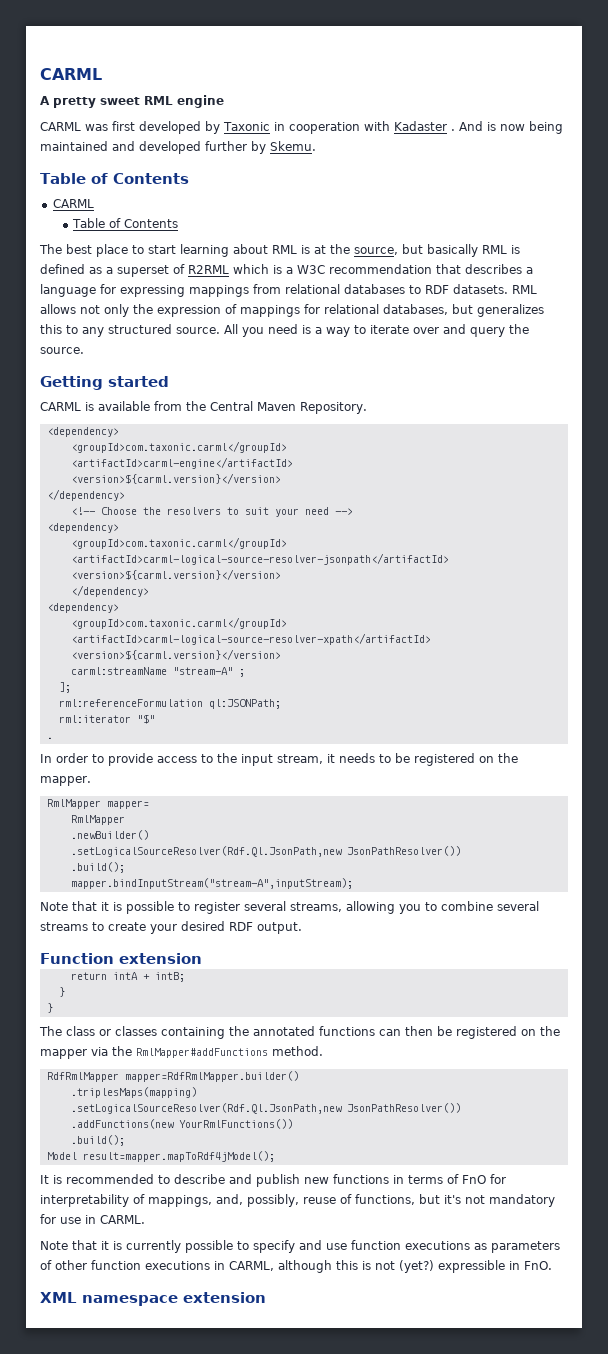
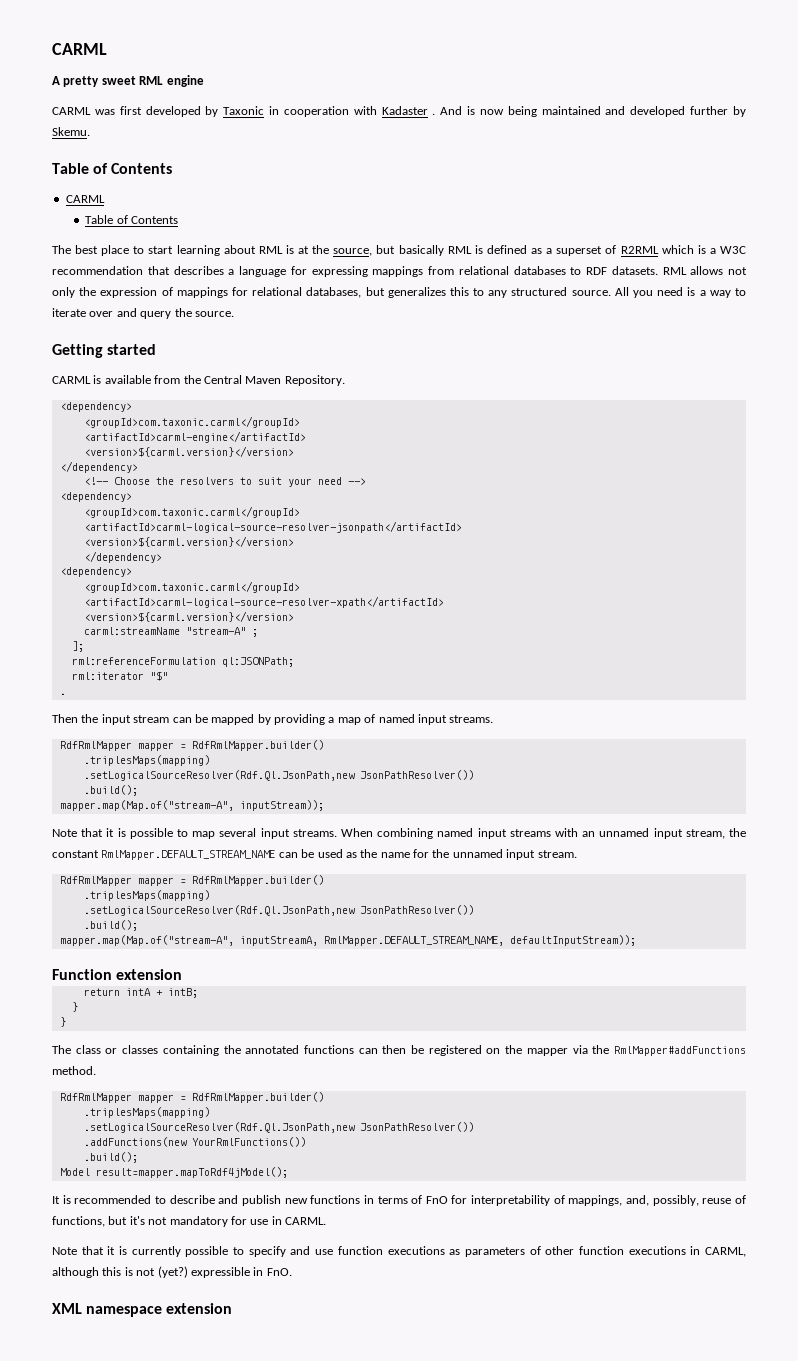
[40,753,518,766] [40,776,91,786] [46,799,149,809] [70,815,125,825] [70,830,149,840] [70,846,461,857] [70,862,125,873] [70,878,353,889] In order to provide access to the input stream, it needs to be registered on the mapper. // RmlMapper mapper= // RmlMapper // .newBuilder() // .setLogicalSourceResolver(Rdf.Ql.JsonPath,new JsonPathResolver()) // .build(); // mapper.bindInputStream("stream-A",inputStream); -> [52,714,494,725] [59,740,324,751] [83,755,210,766] [83,770,474,781] [83,785,138,796] [59,800,324,811] Then the input stream can be mapped by providing a map of named input streams. // RdfRmlMapper mapper = RdfRmlMapper.builder() // .triplesMaps(mapping) // .setLogicalSourceResolver(Rdf.Ql.JsonPath,new JsonPathResolver()) // .build(); // mapper.map(Map.of("stream-A", inputStream));
[194,901,539,914] [40,921,302,934] register several streams, allowing you to combine several streams to create your desired RDF output. -> [192,828,747,839] [52,849,577,860] [59,875,324,886] [83,890,210,901] [83,905,474,916] [83,920,138,931] [59,935,636,946] map several input streams. When combining named input streams with an unnamed input stream, the constant RmlMapper.DEFAULT_STREAM_NAME can be used as the name for the unnamed input stream. // RdfRmlMapper mapper = RdfRmlMapper.builder() // .triplesMaps(mapping) // .setLogicalSourceResolver(Rdf.Ql.JsonPath,new JsonPathResolver()) // .build(); // mapper.map(Map.of("stream-A", inputStreamA, RmlMapper.DEFAULT_STREAM_NAME, defaultInputStream));
[124,1071,299,1082] mapper=RdfRmlMapper.builder() -> [137,1092,324,1103] mapper = RdfRmlMapper.builder()

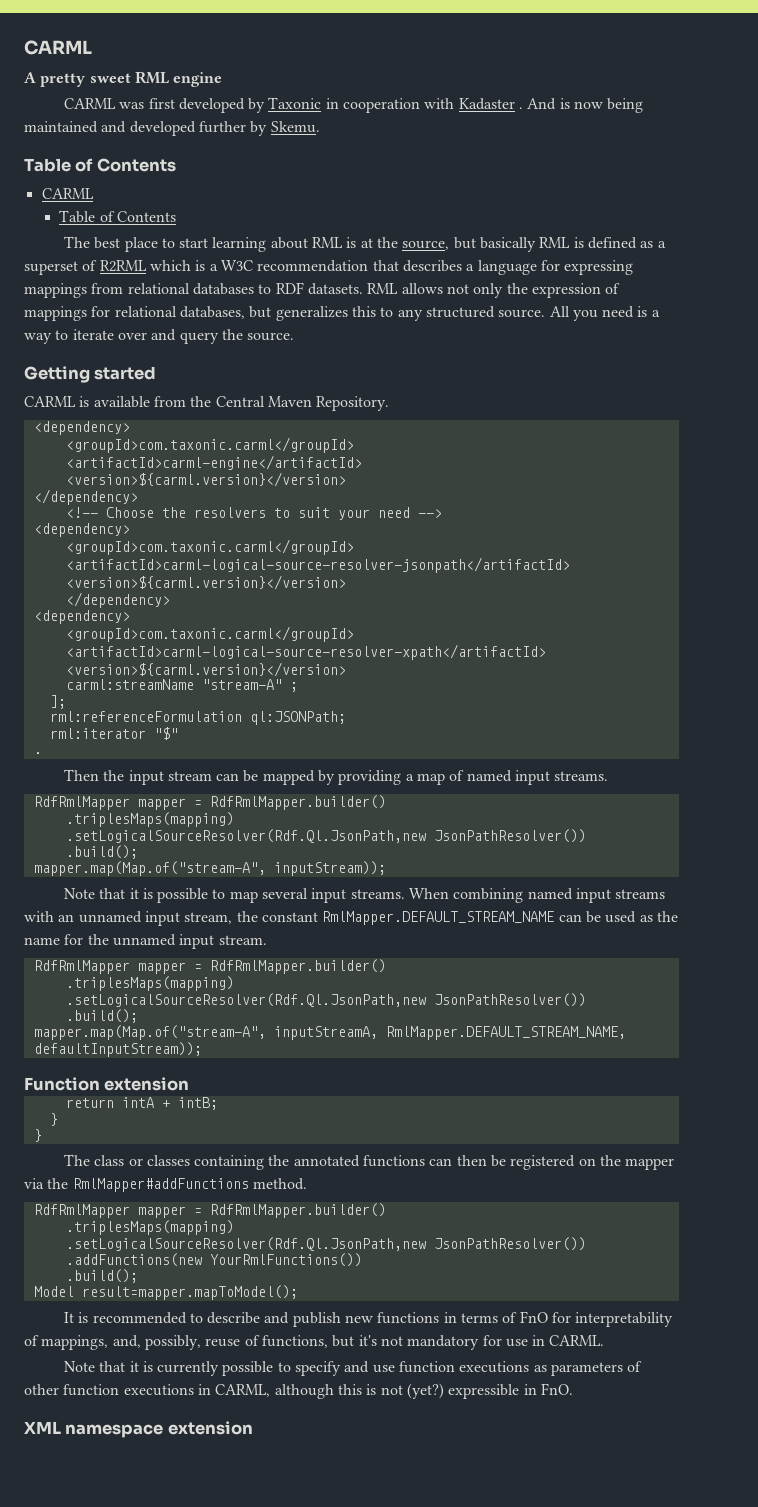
[95,1167,288,1178] result=mapper.mapToRdf4jModel(); -> [81,1285,298,1300] result=mapper.mapToModel();

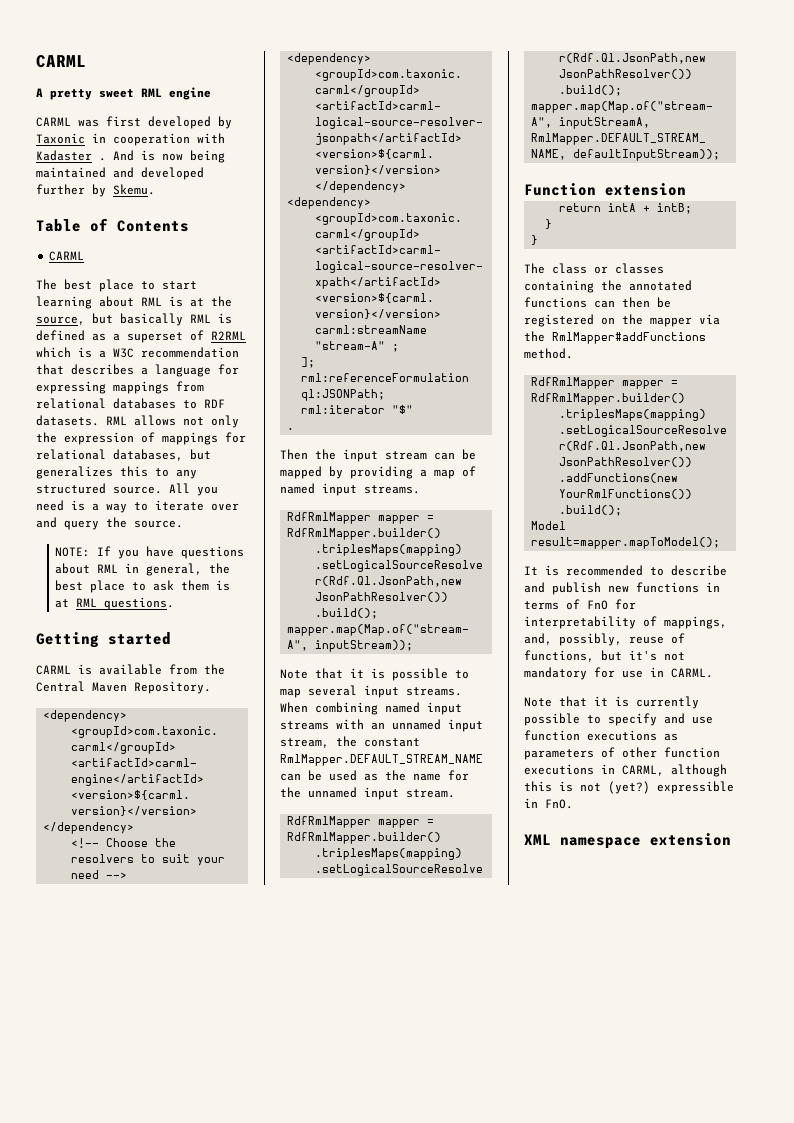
[59,210,177,223] // Table of Contents -> (85, 256) none
(295, 336) none -> [54,546,244,559] [54,563,230,576] [54,580,230,593] [54,597,174,610] // NOTE: If you have questions about RML in general, the best place to ask them is at RML questions.

